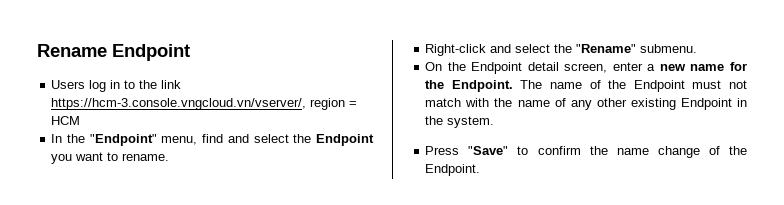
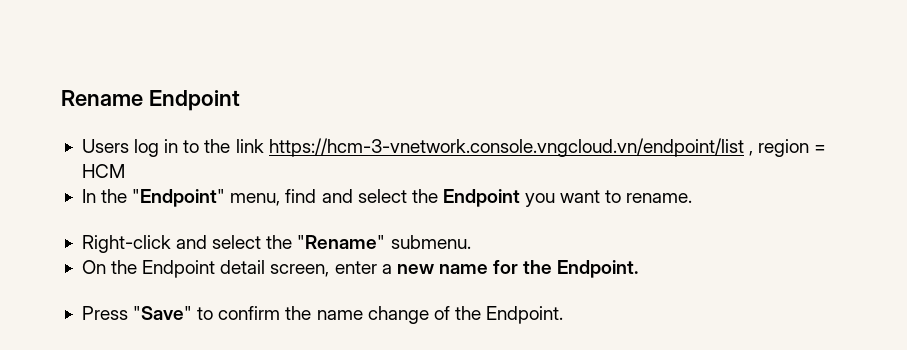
[51,98,307,110] https://hcm-3.console.vngcloud.vn/vserver/, -> [268,138,753,157] https://hcm-3-vnetwork.console.vngcloud.vn/endpoint/list ,
[520,80,747,92] [425,98,747,110] [425,116,495,128] The name of the Endpoint must not match with the name of any other existing Endpoint in the system. -> (639, 269) none

